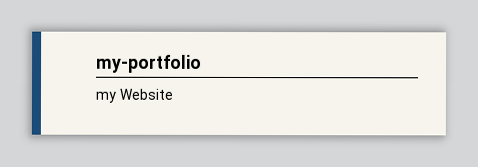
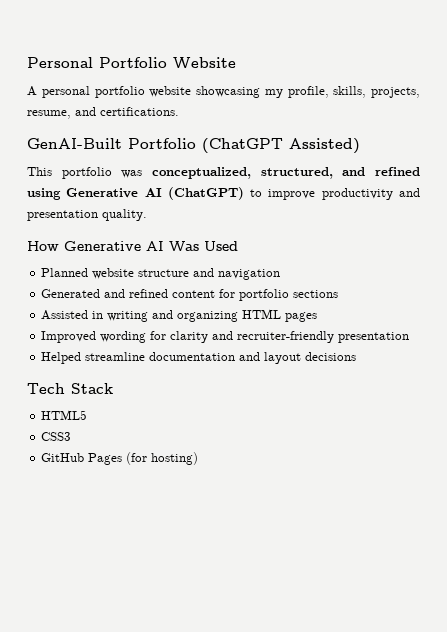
[96,54,202,73] [95,88,173,103] my-portfolio // my Website -> [27,57,236,69] [27,86,420,98] [27,107,179,119] [27,138,360,154] [27,167,420,179] [27,187,420,200] [27,209,147,221] [27,241,238,251] [41,268,281,280] [41,289,339,301] [41,309,318,322] [41,331,410,343] [41,352,357,364] [27,383,113,394] [41,410,88,420] [41,432,72,441] [41,452,199,465] Personal Portfolio Website // A personal portfolio website showcasing my profile, skills, projects, resume, and certifications. // GenAI-Built Portfolio (ChatGPT Assisted) // This portfolio was conceptualized, structured, and refined using Generative AI (ChatGPT) to improve productivity and presentation quality. // How Generative AI Was Used // Planned website structure and navigation // Generated and refined content for portfolio sections // Assisted in writing and organizing HTML pages // Improved wording for clarity and recruiter-friendly presentation // Helped streamline documentation and layout decisions // Tech Stack // HTML5 // CSS3 // GitHub Pages (for hosting)

